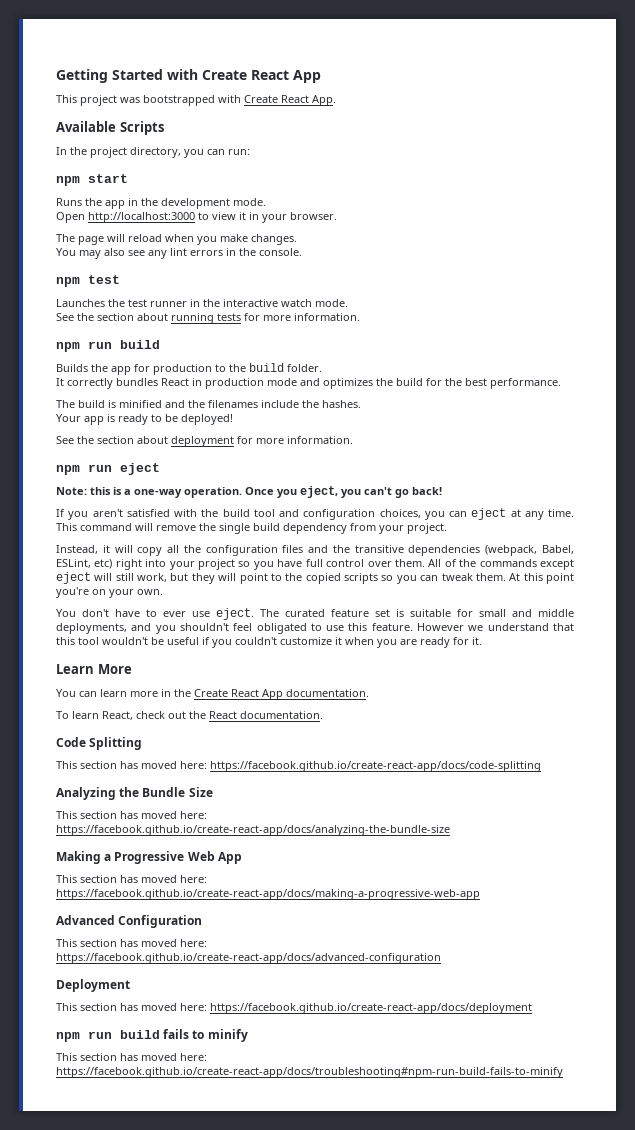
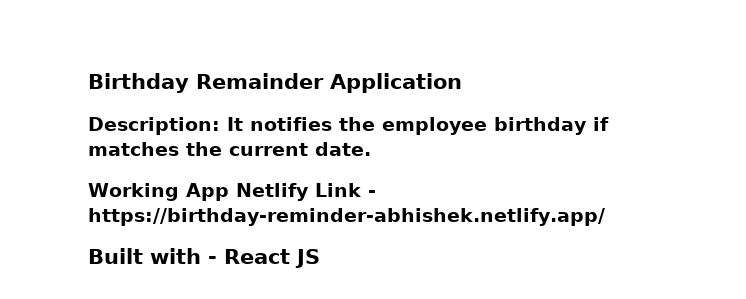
[56,69,321,83] [56,95,336,106] [56,121,164,135] [56,147,250,158] [56,174,128,186] [56,198,266,209] [56,212,337,223] [56,234,297,245] [56,248,302,259] [56,275,120,287] [56,299,348,307] [56,313,360,324] [56,340,160,352] [56,363,322,375] [56,378,561,389] [56,400,361,408] [56,414,233,425] [56,436,353,447] [56,463,160,475] [56,486,442,498] [56,508,574,520] [56,523,447,534] [56,545,574,556] [56,559,575,570] [56,572,574,584] [56,587,163,598] [56,608,574,620] [56,623,575,634] [56,637,482,648] [56,664,132,674] [56,689,369,700] [56,711,323,720] [56,737,143,750] [56,761,541,772] [56,787,213,800] [56,811,207,819] [56,825,450,836] [56,851,242,864] [56,875,207,883] [56,889,480,900] [56,915,203,928] [56,939,207,947] [56,953,441,964] [56,979,130,992] [56,1003,532,1014] [56,1029,248,1042] [56,1053,207,1061] [56,1067,563,1078] Getting Started with Create React App // This project was bootstrapped with Create React App. // Available Scripts // In the project directory, you can run: // npm start // Runs the app in the development mode. // Open http://localhost:3000 to view it in your browser. // The page will reload when you make changes. // You may also see any lint errors in the console. // npm test // Launches the test runner in the interactive watch mode. // See the section about running tests for more information. // npm run build // Builds the app for production to the build folder. // It correctly bundles React in production mode and optimizes the build for the best performance. // The build is minified and the filenames include the hashes. // Your app is ready to be deployed! // See the section about deployment for more information. // npm run eject // Note: this is a one-way operation. Once you eject, you can't go back! // If you aren't satisfied with the build tool and configuration choices, you can eject at any time. This command will remove the single build dependency from your project. // Instead, it will copy all the configuration files and the transitive dependencies (webpack, Babel, ESLint, etc) right into your project so you have full control over them. All of the commands except eject will still work, but they will point to the copied scripts so you can tweak them. At this point you're on your own. // You don't have to ever use eject. The curated feature set is suitable for small and middle deployments, and you shouldn't feel obligated to use this feature. However we understand that this tool wouldn't be useful if you couldn't customize it when you are ready for it. // Learn More // You can learn more in the Create React App documentation. // To learn React, check out the React documentation. // Code Splitting // This section has moved here: https://facebook.github.io/create-react-app/docs/code-splitting // Analyzing the Bundle Size // This section has moved here: https://facebook.github.io/create-react-app/docs/analyzing-the-bundle-size // Making a Progressive Web App // This section has moved here: https://facebook.github.io/create-react-app/docs/making-a-progressive-web-app // Advanced Configuration // This section has moved here: https://facebook.github.io/create-react-app/docs/advanced-configuration // Deployment // This section has moved here: https://facebook.github.io/create-react-app/docs/deployment // npm run build fails to minify // This section has moved here: https://facebook.github.io/create-react-app/docs/troubleshooting#npm-run-build-fails-to-minify -> [88,73,462,93] [88,117,609,135] [88,142,371,156] [88,183,376,201] [88,208,605,226] [88,248,320,268] Birthday Remainder Application // Description: It notifies the employee birthday if matches the current date. // Working App Netlify Link - https://birthday-reminder-abhishek.netlify.app/ // Built with - React JS

